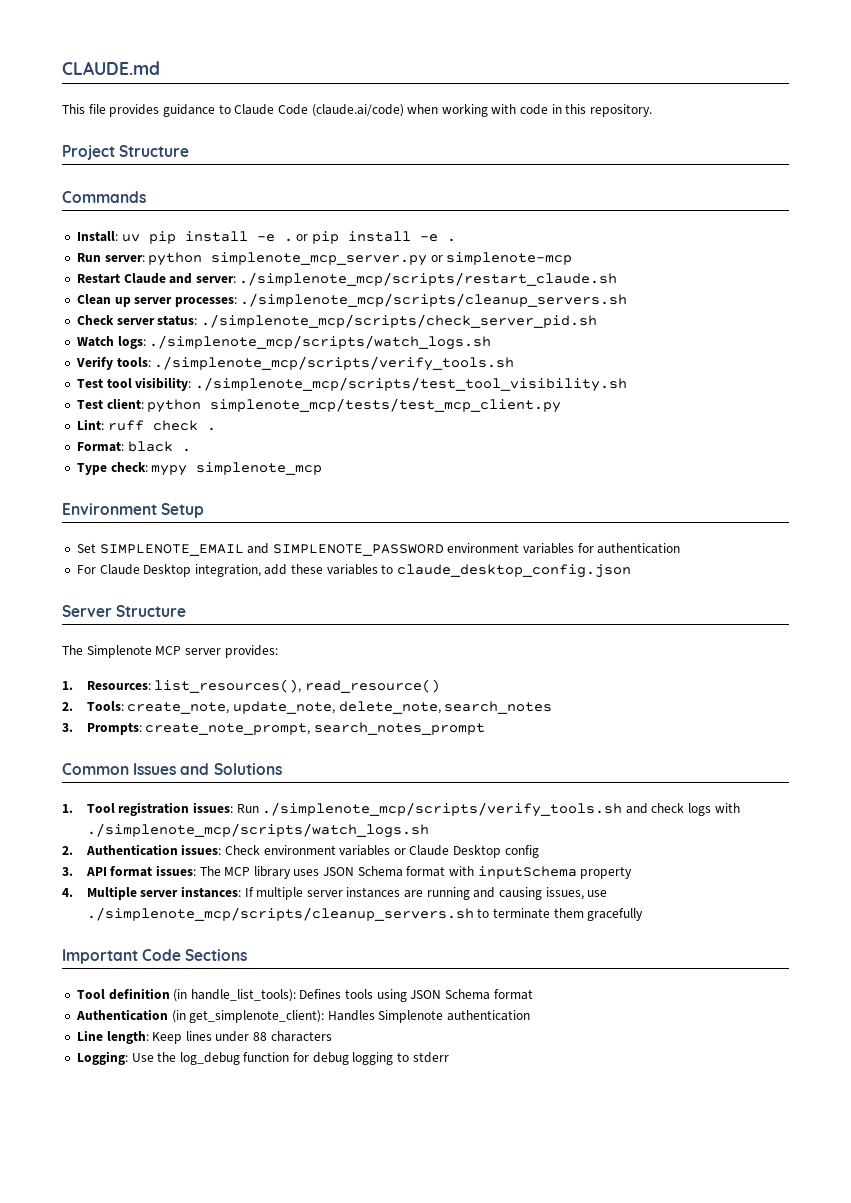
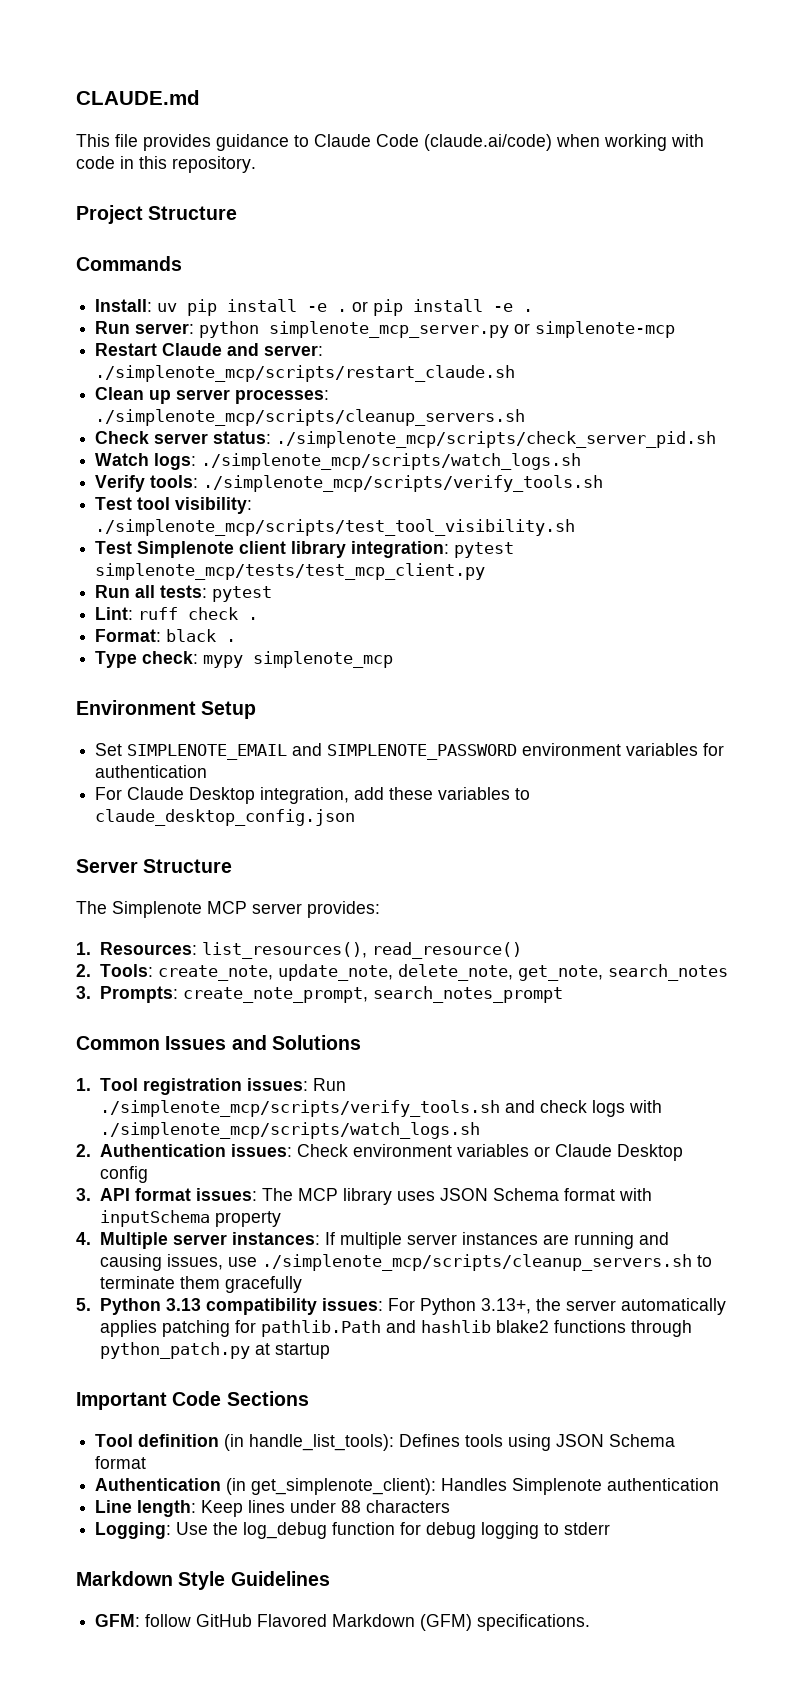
[106,398,562,413] client: python simplenote_mcp/tests/test_mcp_client.py -> [137,541,515,558] [95,563,486,580] [95,585,273,602] Simplenote client library integration: pytest simplenote_mcp/tests/test_mcp_client.py // Run all tests: pytest
(441, 707) none -> [517,965,603,981] get_note,
(644, 914) none -> [76,1298,726,1315] [99,1320,692,1337] [99,1342,330,1359] // 5. Python 3.13 compatibility issues: For Python 3.13+, the server automatically applies patching for pathlib.Path and hashlib blake2 functions through python_patch.py at startup
(449, 1057) none -> [76,1571,330,1590] [95,1614,591,1631] // Markdown Style Guidelines // GFM: follow GitHub Flavored Markdown (GFM) specifications.

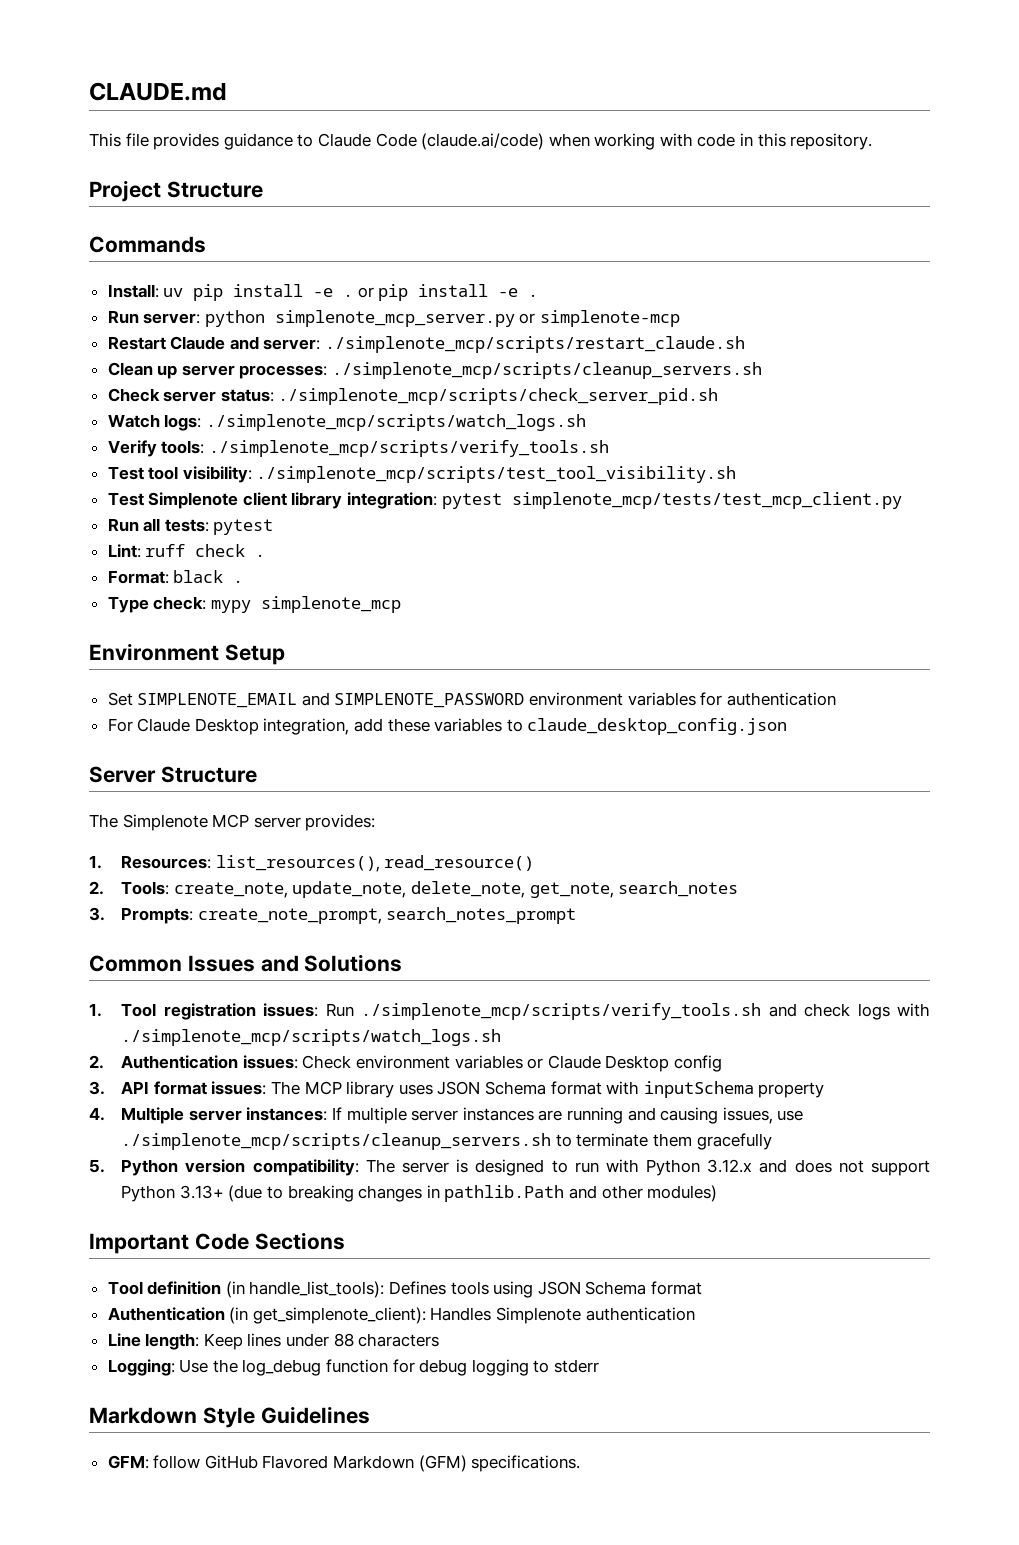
[165,1298,726,1315] [99,1320,692,1337] [99,1342,330,1359] 3.13 compatibility issues: For Python 3.13+, the server automatically applies patching for pathlib.Path and hashlib blake2 functions through python_patch.py at startup -> [185,1159,931,1176] [121,1185,718,1202] version compatibility: The server is designed to run with Python 3.12.x and does not support Python 3.13+ (due to breaking changes in pathlib.Path and other modules)

